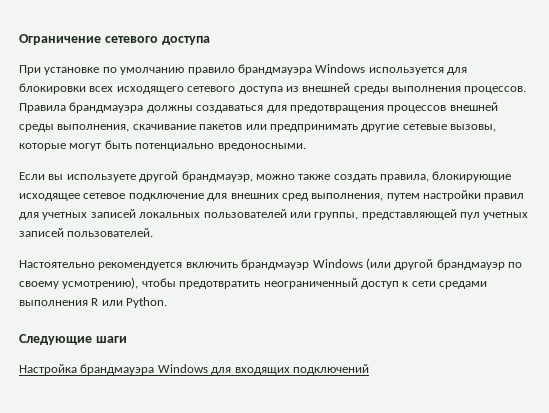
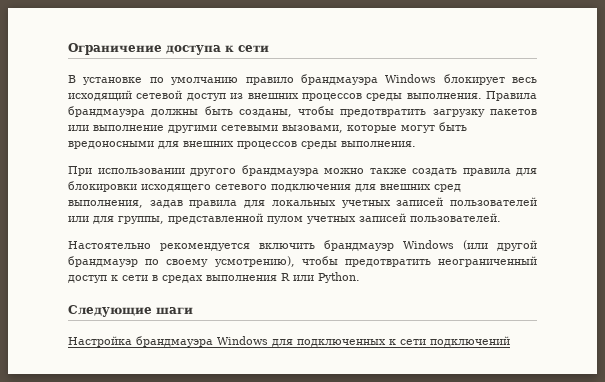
[104,36,210,45] [19,65,41,75] сетевого доступа // При -> [166,45,269,55] [68,75,76,83] доступа к сети // В
[368,67,467,75] [19,83,527,94] [19,102,498,113] [19,124,496,132] [19,140,306,151] [19,171,512,182] [19,190,525,201] [19,209,201,220] используется для блокировки всех исходящего сетевого доступа из внешней среды выполнения процессов. Правила брандмауэра должны создаваться для предотвращения процессов внешней среды выполнения, скачивание пакетов или предпринимать другие сетевые вызовы, которые могут быть потенциально вредоносными. // Если вы используете другой брандмауэр, можно также создать правила, блокирующие исходящее сетевое подключение для внешних сред выполнения, путем настройки правил для учетных записей локальных -> [443,74,537,85] [68,90,537,101] [68,106,537,117] [68,122,467,133] [68,141,416,149] [68,165,537,176] [68,181,461,192] [68,197,444,208] блокирует весь исходящий сетевой доступ из внешних процессов среды выполнения. Правила брандмауэра должны быть созданы, чтобы предотвратить загрузку пакетов или выполнение другими сетевыми вызовами, которые могут быть вредоносными для внешних процессов среды выполнения. // При использовании другого брандмауэра можно также создать правила для блокировки исходящего сетевого подключения для внешних сред выполнения, задав правила для локальных учетных записей
[314,209,480,220] группы, представляющей пул -> [93,213,303,224] для группы, представленной пулом
[439,281,487,289] средами -> [152,275,203,283] в средах
[234,367,290,375] входящих -> [297,339,426,347] подключенных к сети

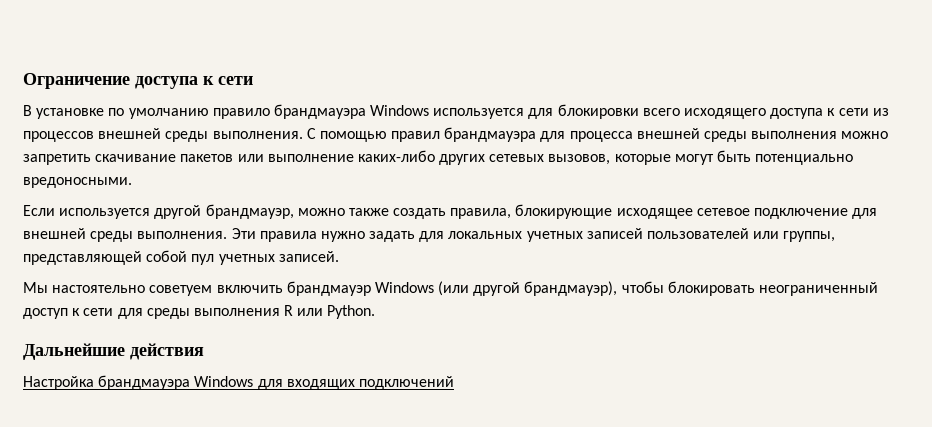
[443,74,537,85] [68,90,537,101] [68,106,537,117] [68,122,467,133] [68,141,416,149] [68,165,537,176] [68,181,461,192] [68,200,238,208] блокирует весь исходящий сетевой доступ из внешних процессов среды выполнения. Правила брандмауэра должны быть созданы, чтобы предотвратить загрузку пакетов или выполнение другими сетевыми вызовами, которые могут быть вредоносными для внешних процессов среды выполнения. // При использовании другого брандмауэра можно также создать правила для блокировки исходящего сетевого подключения для внешних сред выполнения, задав правила -> [433,104,889,119] [23,127,889,142] [23,150,854,165] [23,177,132,188] [23,204,878,219] [23,228,416,242] используется для блокировки всего исходящего доступа к сети из процессов внешней среды выполнения. С помощью правил брандмауэра для процесса внешней среды выполнения можно запретить скачивание пакетов или выполнение каких-либо других сетевых вызовов, которые могут быть потенциально вредоносными. // Если используется другой брандмауэр, можно также создать правила, блокирующие исходящее сетевое подключение для внешней среды выполнения. Эти правила нужно задать
[93,213,501,224] [68,241,250,251] для группы, представленной пулом учетных записей пользователей. // Настоятельно рекомендуется -> [783,231,836,242] [23,250,339,265] [23,282,213,296] группы, представляющей собой пул учетных записей. // Мы настоятельно советуем
[68,256,431,267] брандмауэр по своему усмотрению), чтобы предотвратить -> [524,281,755,296] брандмауэр), чтобы блокировать
[152,275,203,283] в средах -> [117,308,190,319] для среды
[68,305,193,317] Следующие шаги -> [23,343,204,360] Дальнейшие действия
[297,339,426,347] подключенных к сети -> [286,379,355,390] входящих

